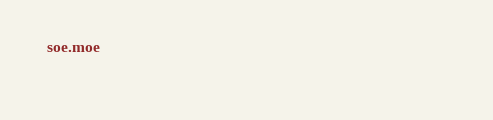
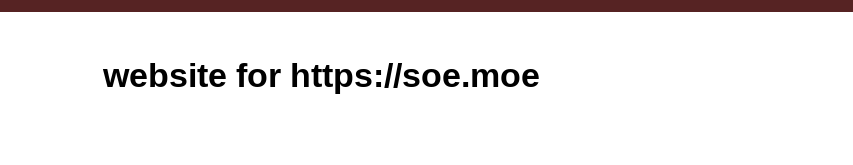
[47,45,100,52] soe.moe -> [102,63,541,94] website for https://soe.moe

